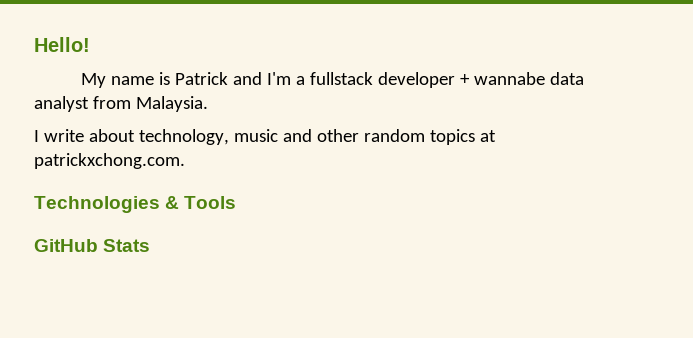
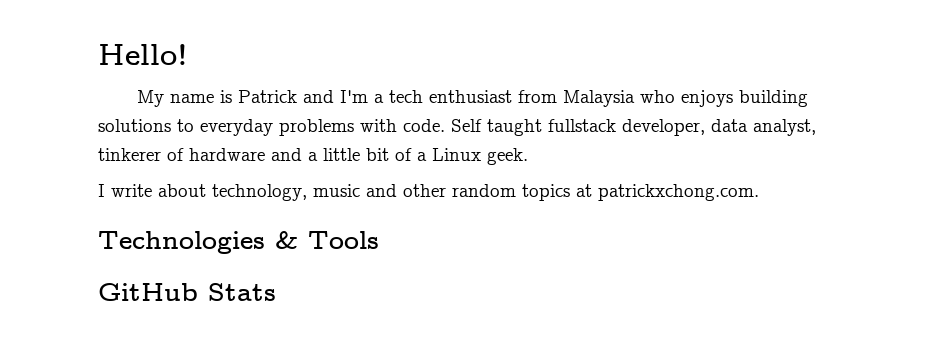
[309,72,584,88] [34,96,208,112] fullstack developer + wannabe data analyst from Malaysia. -> [389,90,809,107] [98,119,816,136] [98,148,528,165] tech enthusiast from Malaysia who enjoys building solutions to everyday problems with code. Self taught fullstack developer, data analyst, tinkerer of hardware and a little bit of a Linux geek.

